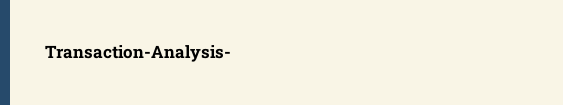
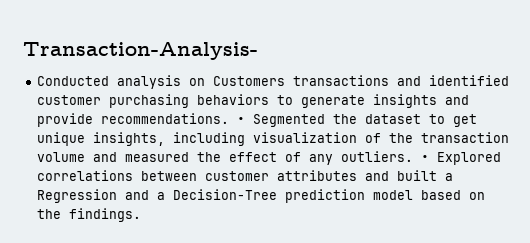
(231, 53) none -> [36,75,509,89] [36,94,469,108] [36,113,477,127] [36,132,509,146] [36,151,501,165] [36,170,453,181] [36,189,485,203] [36,208,141,222] // Conducted analysis on Customers transactions and identified customer purchasing behaviors to generate insights and provide recommendations. • Segmented the dataset to get unique insights, including visualization of the transaction volume and measured the effect of any outliers. • Explored correlations between customer attributes and built a Regression and a Decision-Tree prediction model based on the findings.

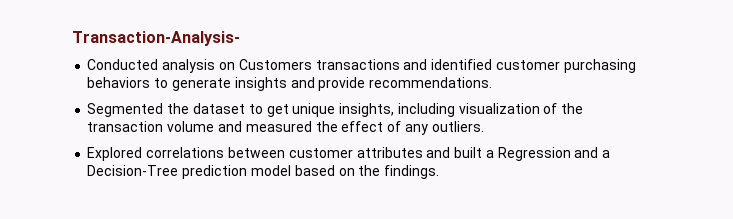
[236,117,245,124] • -> (493, 82) //
[420,155,429,162] • -> (484, 126) //

